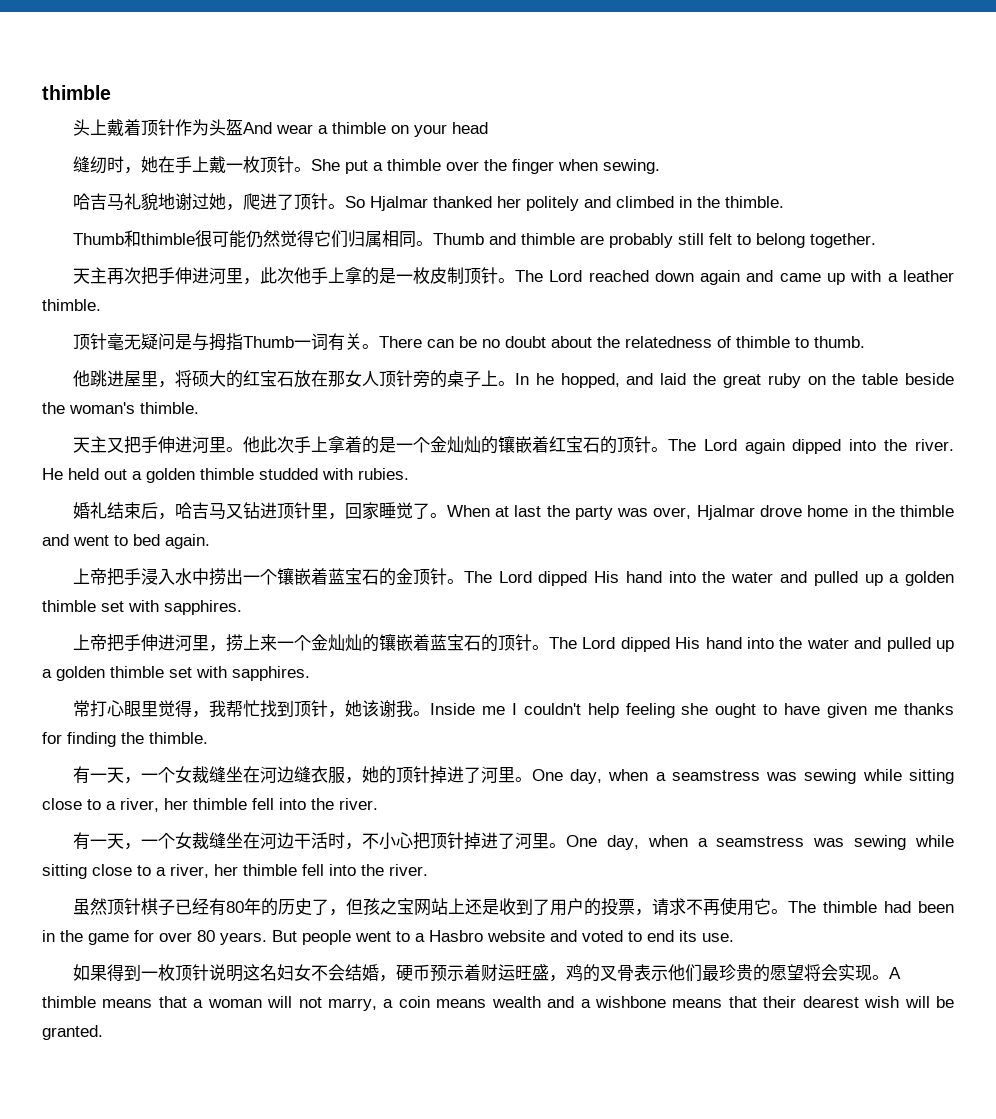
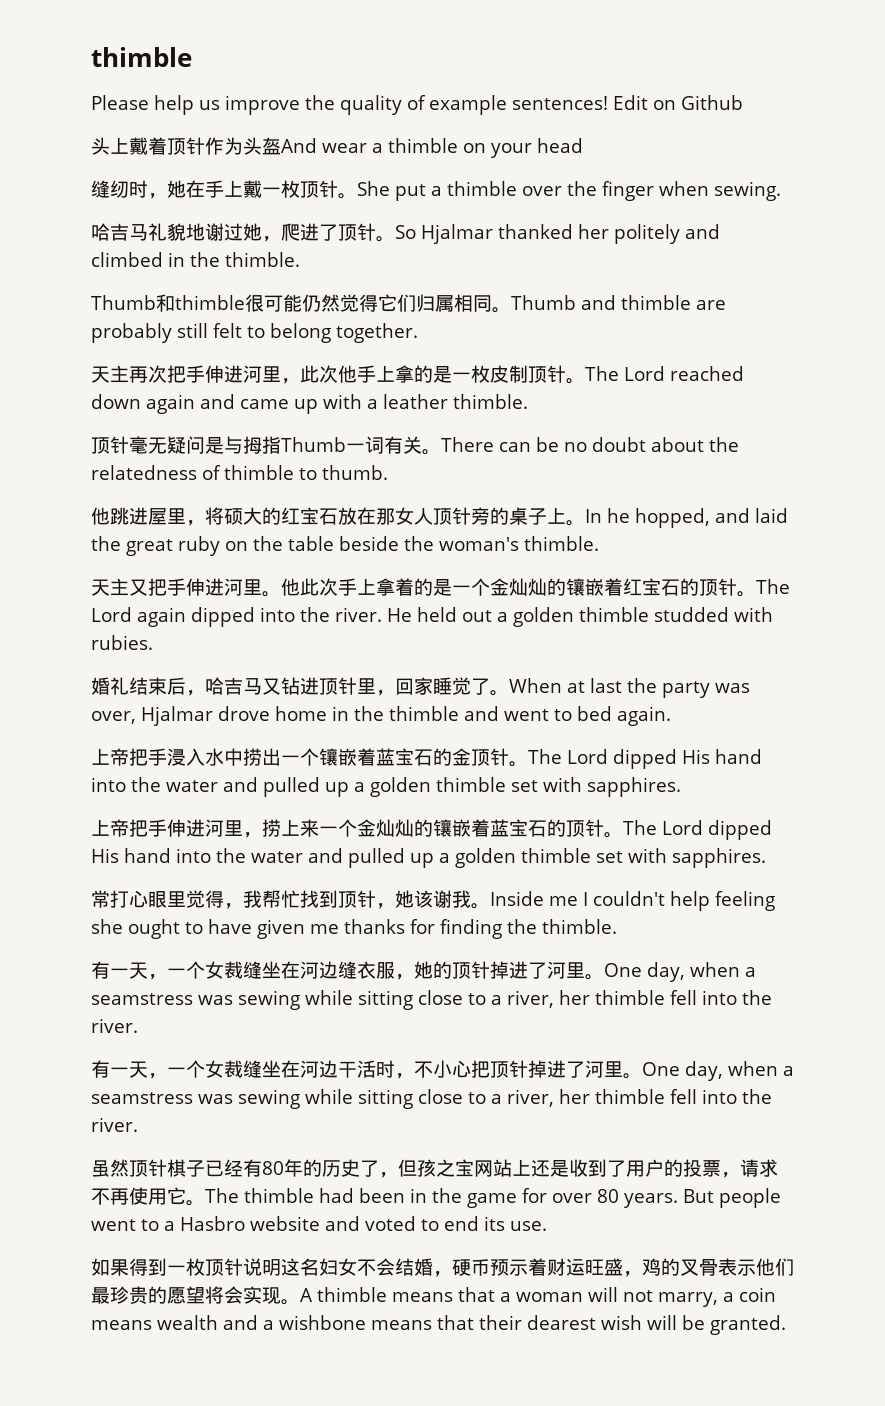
[42,85,111,100] thimble -> [91,47,192,67] [91,95,743,115] thimble // Please help us improve the quality of example sentences! Edit on Github

